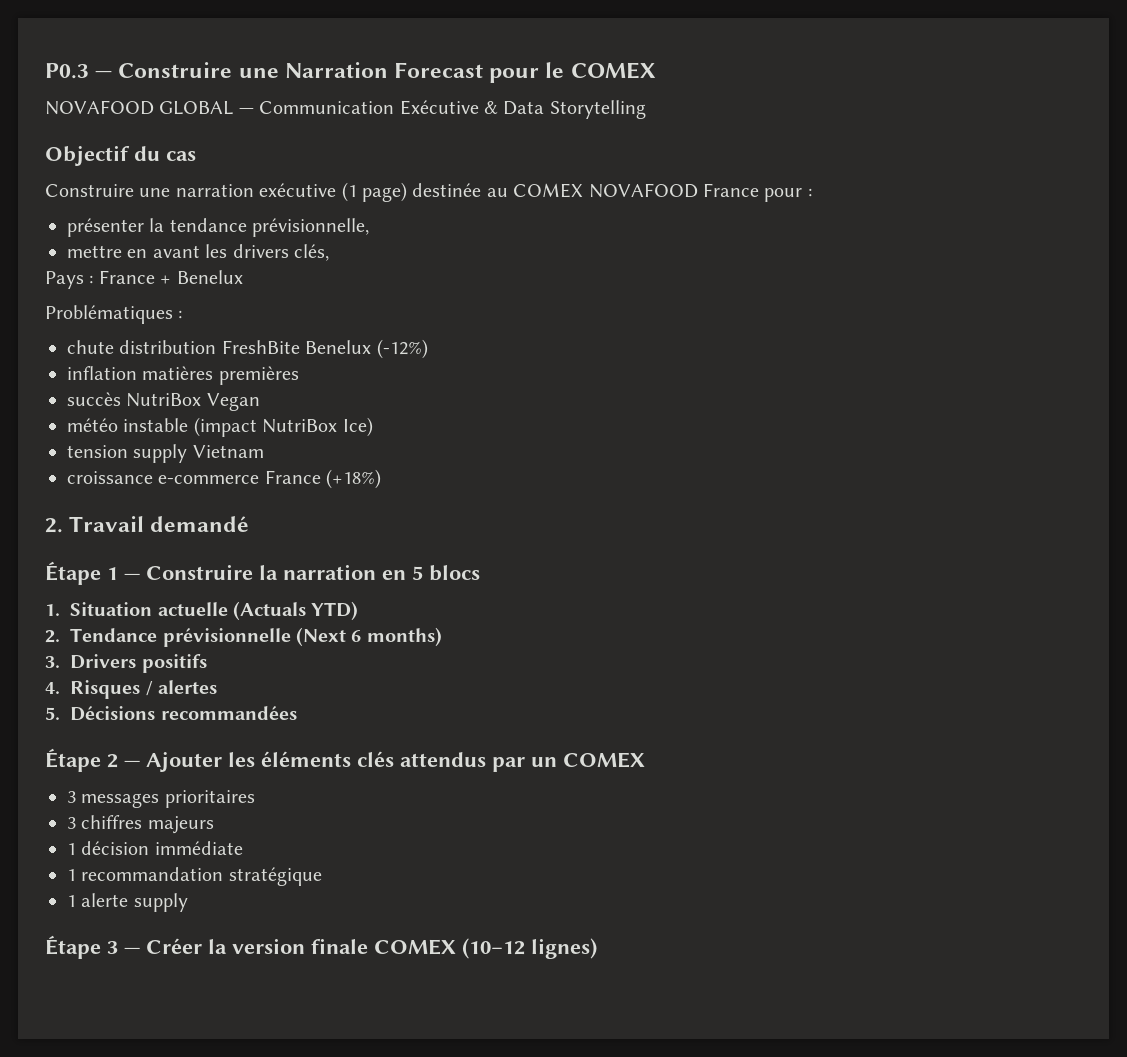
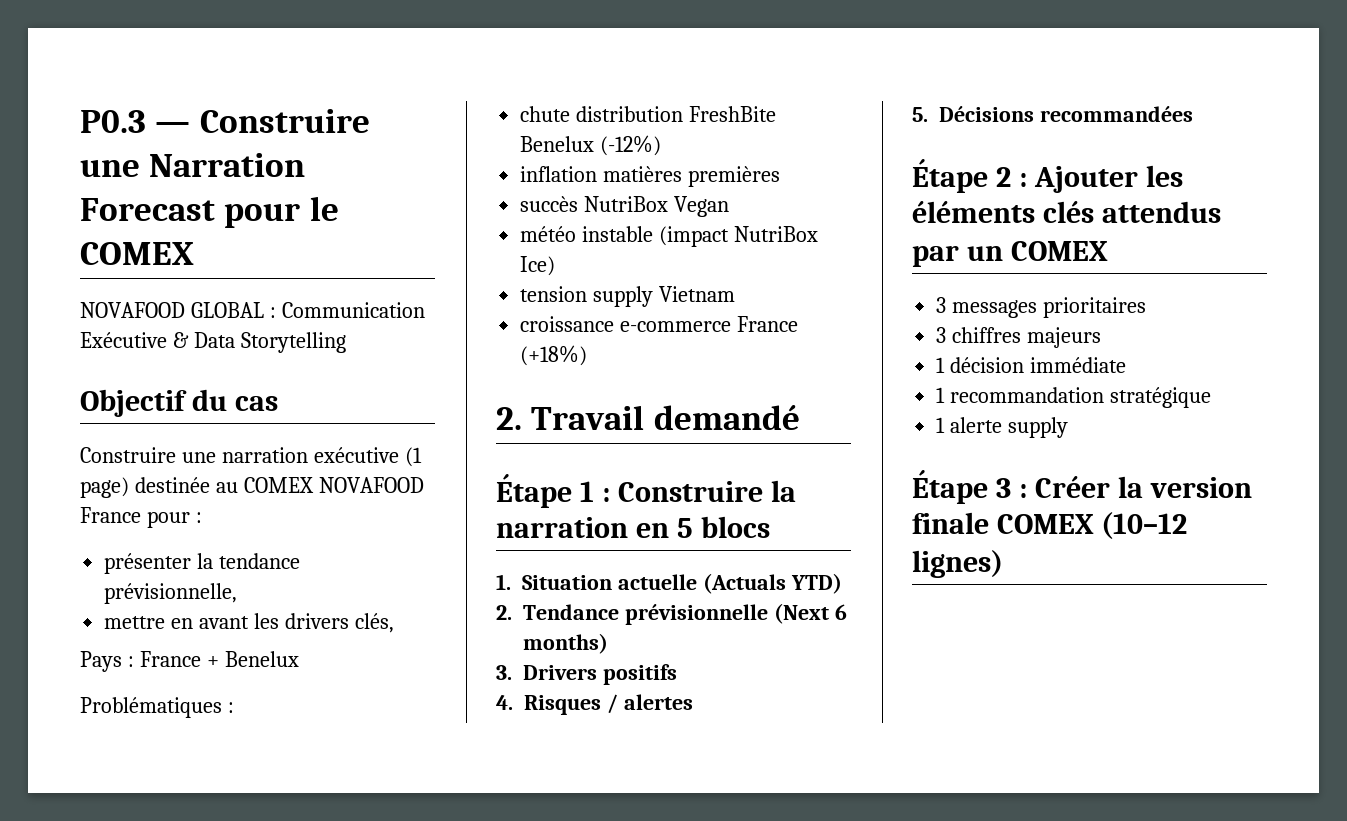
[238,108,254,114] — -> [269,307,276,318] :
[124,573,140,580] — -> [601,488,610,502] :
[124,760,140,767] — -> [1018,173,1027,187] :
[124,947,140,954] — -> [1018,484,1027,498] :

